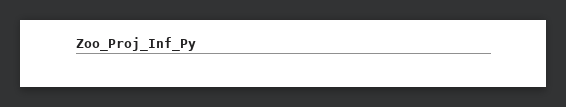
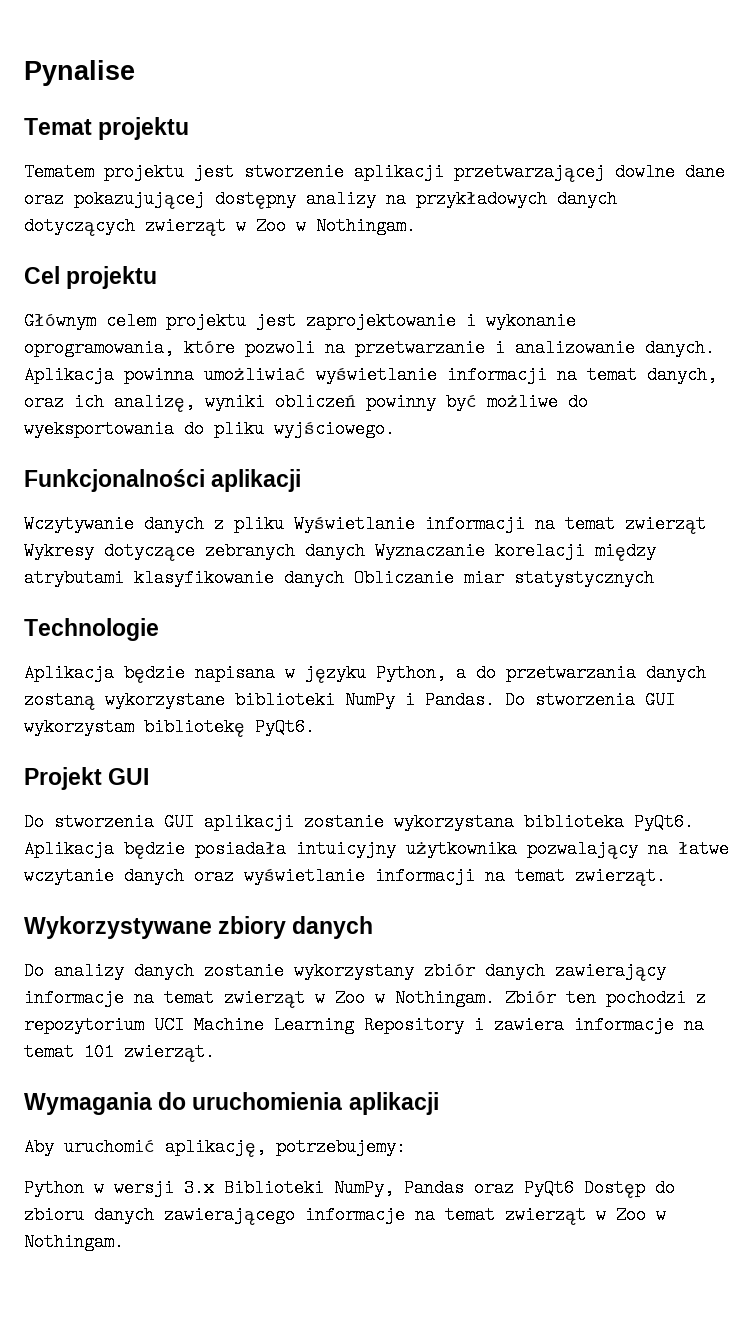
[76,37,196,51] Zoo_Proj_Inf_Py -> [24,60,135,86] [24,117,190,140] [24,163,725,182] [24,190,617,209] [24,217,416,236] [24,266,158,289] [24,312,576,330] [24,339,715,357] [24,366,717,384] [24,393,588,412] [24,420,395,438] [24,469,302,492] [24,515,706,534] [24,542,656,561] [24,569,654,587] [24,618,159,641] [24,664,706,683] [24,691,675,710] [24,718,315,737] [24,767,150,790] [24,813,694,831] [24,840,729,859] [24,867,666,886] [24,916,374,939] [24,962,666,981] [24,989,706,1008] [24,1016,704,1034] [24,1043,215,1062] [24,1092,439,1115] [24,1138,406,1157] [24,1179,675,1198] [24,1206,666,1225] [24,1233,124,1251] Pynalise // Temat projektu // Tematem projektu jest stworzenie aplikacji przetwarzającej dowlne dane oraz pokazujującej dostępny analizy na przykładowych danych dotyczących zwierząt w Zoo w Nothingam. // Cel projektu // Głównym celem projektu jest zaprojektowanie i wykonanie oprogramowania, które pozwoli na przetwarzanie i analizowanie danych. Aplikacja powinna umożliwiać wyświetlanie informacji na temat danych, oraz ich analizę, wyniki obliczeń powinny być możliwe do wyeksportowania do pliku wyjściowego. // Funkcjonalności aplikacji // Wczytywanie danych z pliku Wyświetlanie informacji na temat zwierząt Wykresy dotyczące zebranych danych Wyznaczanie korelacji między atrybutami klasyfikowanie danych Obliczanie miar statystycznych // Technologie // Aplikacja będzie napisana w języku Python, a do przetwarzania danych zostaną wykorzystane biblioteki NumPy i Pandas. Do stworzenia GUI wykorzystam bibliotekę PyQt6. // Projekt GUI // Do stworzenia GUI aplikacji zostanie wykorzystana biblioteka PyQt6. Aplikacja będzie posiadała intuicyjny użytkownika pozwalający na łatwe wczytanie danych oraz wyświetlanie informacji na temat zwierząt. // Wykorzystywane zbiory danych // Do analizy danych zostanie wykorzystany zbiór danych zawierający informacje na temat zwierząt w Zoo w Nothingam. Zbiór ten pochodzi z repozytorium UCI Machine Learning Repository i zawiera informacje na temat 101 zwierząt. // Wymagania do uruchomienia aplikacji // Aby uruchomić aplikację, potrzebujemy: // Python w wersji 3.x Biblioteki NumPy, Pandas oraz PyQt6 Dostęp do zbioru danych zawierającego informacje na temat zwierząt w Zoo w Nothingam.

